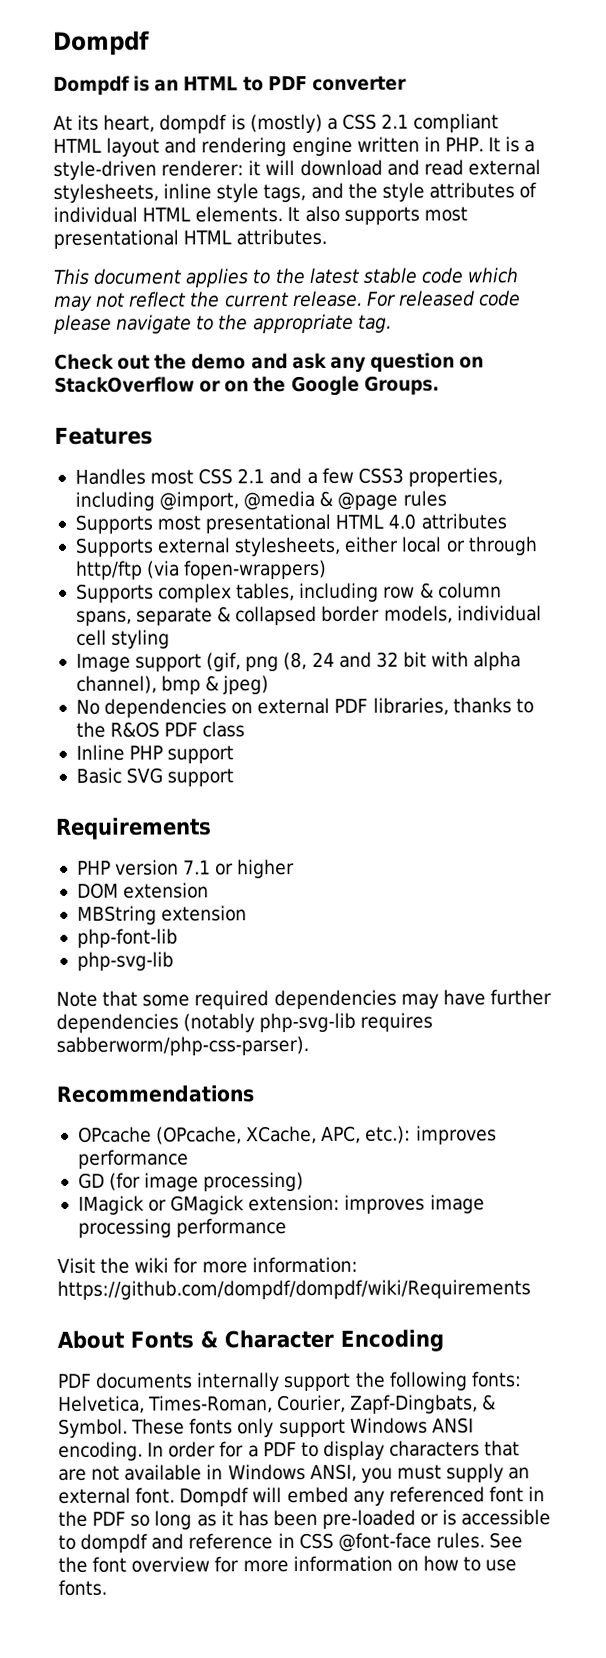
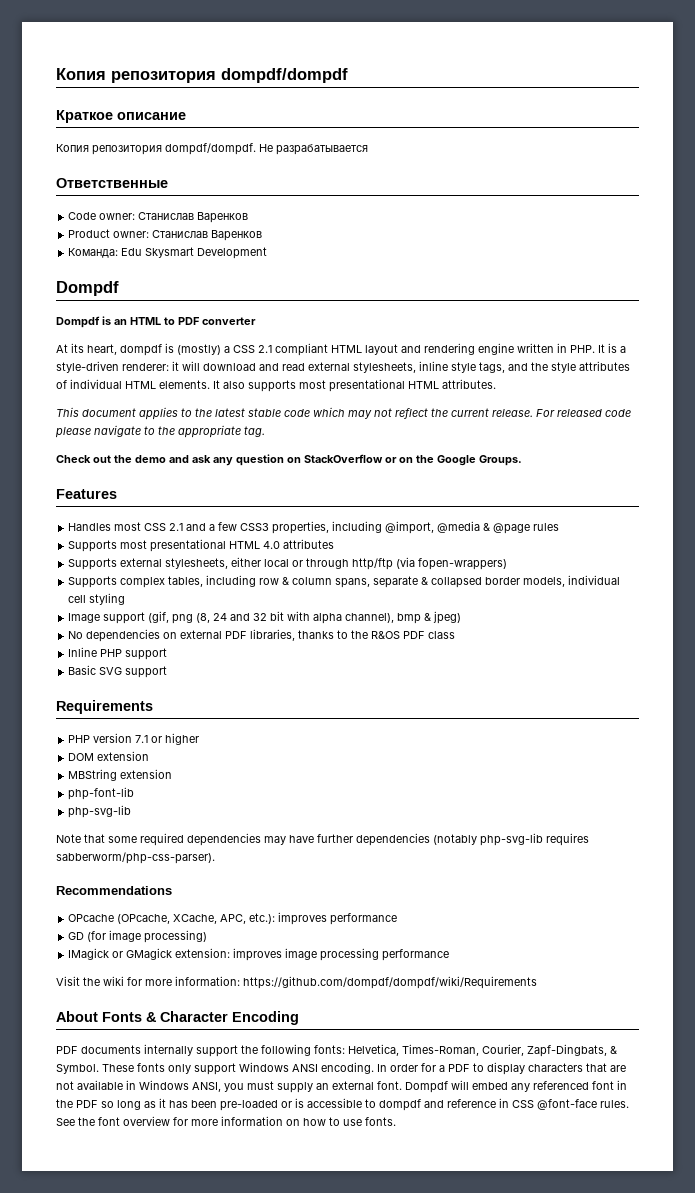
(53, 42) none -> [56,68,348,83] [56,110,186,123] [56,143,368,155] [56,178,168,188] [68,212,249,223] [68,229,263,241] [68,247,268,259] Копия репозитория dompdf/dompdf // Краткое описание // Копия репозитория dompdf/dompdf. Не разрабатывается // Ответственные // Code owner: Станислав Варенков // Product owner: Станислав Варенков // Команда: Edu Skysmart Development //

